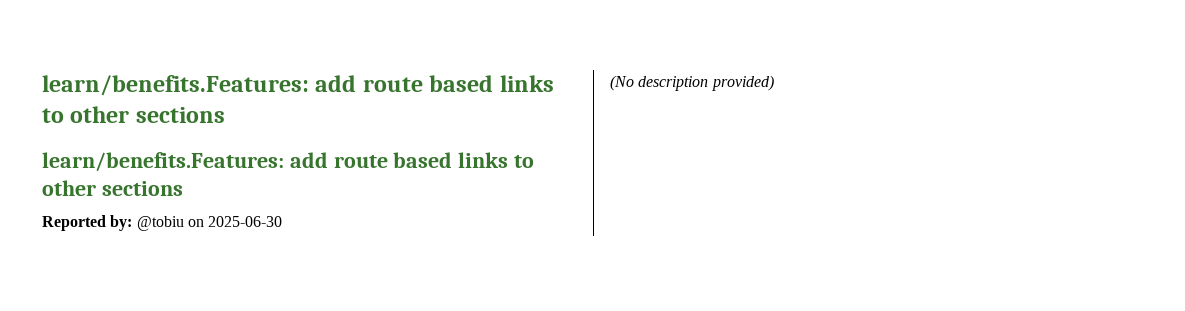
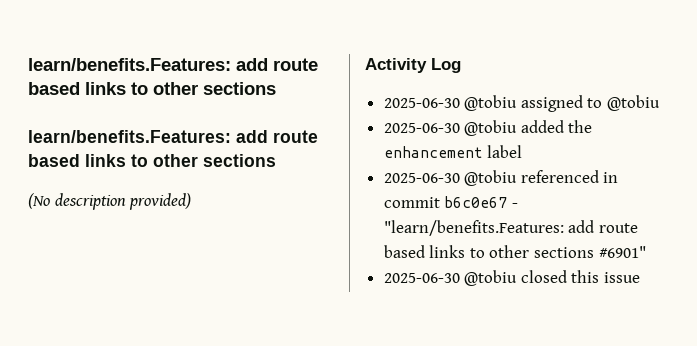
[42,215,283,231] [610,75,774,91] Reported by: @tobiu on 2025-06-30 // (No description provided) -> [28,193,192,210] [365,58,461,73] [383,95,661,112] [383,120,593,136] [383,145,523,158] [383,170,619,186] [383,196,518,208] [383,220,638,236] [383,245,646,258] [383,270,641,286] (No description provided) // Activity Log // 2025-06-30 @tobiu assigned to @tobiu // 2025-06-30 @tobiu added the enhancement label // 2025-06-30 @tobiu referenced in commit b6c0e67 - "learn/benefits.Features: add route based links to other sections #6901" // 2025-06-30 @tobiu closed this issue

